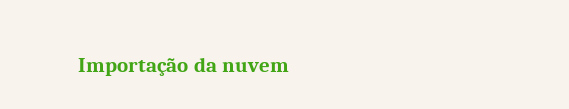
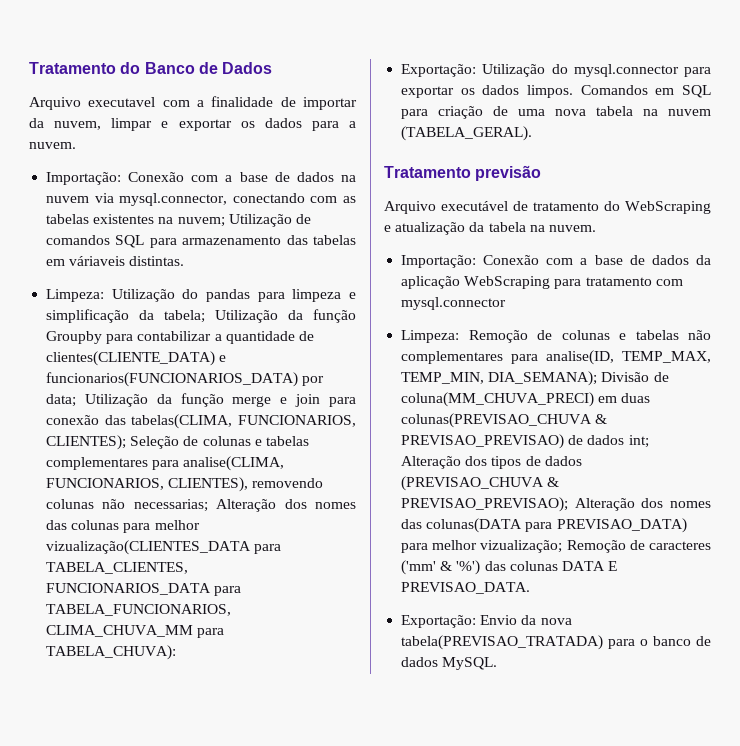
[78,57,290,76] Importação da nuvem -> [29,62,273,74] [29,96,357,110] [29,118,356,131] [29,142,76,149] [46,172,356,185] [46,193,356,206] [46,214,311,227] [46,235,356,248] [46,256,185,266] [46,289,356,302] [46,309,356,323] [46,331,314,344] [46,351,227,366] [46,372,325,387] [46,393,356,407] [46,414,356,429] [46,435,309,450] [46,456,285,471] [46,477,324,492] [46,499,356,512] [46,520,200,533] [46,540,282,555] [46,562,189,574] [46,583,242,596] [46,604,232,616] [46,625,225,638] [46,645,177,660] [401,64,711,77] [401,85,711,98] [401,106,711,119] [401,126,533,141] [384,165,542,181] [384,201,711,214] [384,222,596,235] [401,255,711,268] [401,276,683,289] [401,297,507,310] [401,330,711,343] [401,350,711,365] [401,371,669,386] [401,392,651,407] [401,413,608,428] [401,434,649,449] [401,456,582,469] [401,476,560,491] [401,497,711,512] [401,518,687,533] [401,540,711,553] [401,560,618,575] [401,582,531,594] [401,615,572,628] [401,635,711,650] [401,657,498,670] Tratamento do Banco de Dados // Arquivo executavel com a finalidade de importar da nuvem, limpar e exportar os dados para a nuvem. // Importação: Conexão com a base de dados na nuvem via mysql.connector, conectando com as tabelas existentes na nuvem; Utilização de comandos SQL para armazenamento das tabelas em váriaveis distintas. // Limpeza: Utilização do pandas para limpeza e simplificação da tabela; Utilização da função Groupby para contabilizar a quantidade de clientes(CLIENTE_DATA) e funcionarios(FUNCIONARIOS_DATA) por data; Utilização da função merge e join para conexão das tabelas(CLIMA, FUNCIONARIOS, CLIENTES); Seleção de colunas e tabelas complementares para analise(CLIMA, FUNCIONARIOS, CLIENTES), removendo colunas não necessarias; Alteração dos nomes das colunas para melhor vizualização(CLIENTES_DATA para TABELA_CLIENTES, FUNCIONARIOS_DATA para TABELA_FUNCIONARIOS, CLIMA_CHUVA_MM para TABELA_CHUVA): // Exportação: Utilização do mysql.connector para exportar os dados limpos. Comandos em SQL para criação de uma nova tabela na nuvem (TABELA_GERAL). // Tratamento previsão // Arquivo executável de tratamento do WebScraping e atualização da tabela na nuvem. // Importação: Conexão com a base de dados da aplicação WebScraping para tratamento com mysql.connector // Limpeza: Remoção de colunas e tabelas não complementares para analise(ID, TEMP_MAX, TEMP_MIN, DIA_SEMANA); Divisão de coluna(MM_CHUVA_PRECI) em duas colunas(PREVISAO_CHUVA & PREVISAO_PREVISAO) de dados int; Alteração dos tipos de dados (PREVISAO_CHUVA & PREVISAO_PREVISAO); Alteração dos nomes das colunas(DATA para PREVISAO_DATA) para melhor vizualização; Remoção de caracteres ('mm' & '%') das colunas DATA E PREVISAO_DATA. // Exportação: Envio da nova tabela(PREVISAO_TRATADA) para o banco de dados MySQL.

